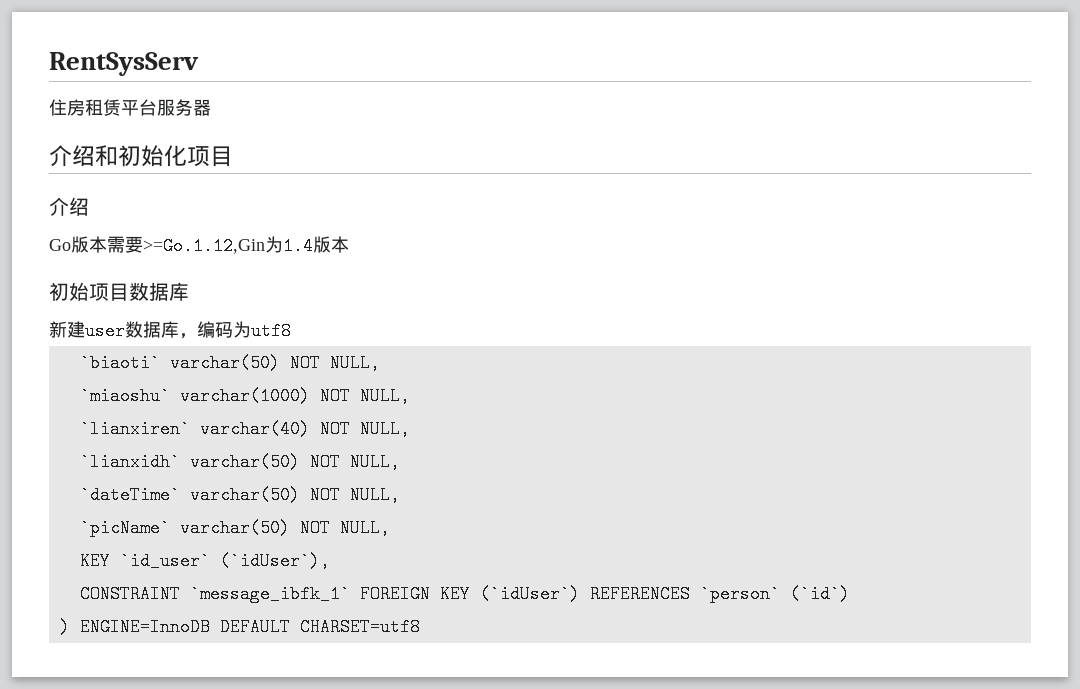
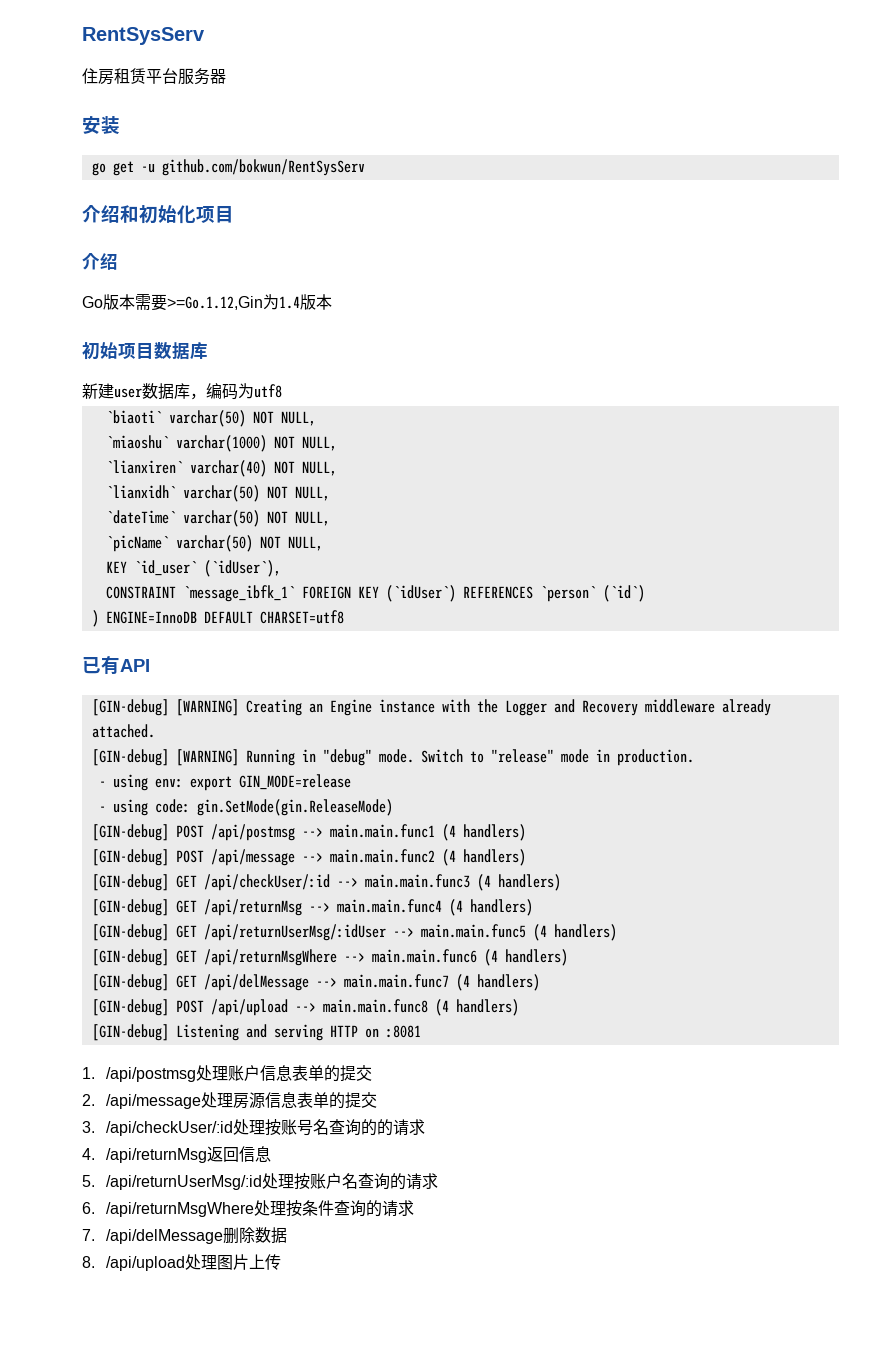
(211, 107) none -> [82,116,120,134] [91,159,365,176] // 安装 // go get -u github.com/bokwun/RentSysServ
(420, 627) none -> [82,656,150,674] [91,699,771,716] [91,724,155,738] [91,749,694,766] [98,774,351,791] [98,799,393,816] [91,824,526,841] [91,849,526,866] [91,874,561,891] [91,899,533,916] [91,924,617,941] [91,949,568,966] [91,974,540,991] [91,999,519,1016] [91,1024,421,1041] [82,1065,373,1082] [82,1092,378,1109] [82,1119,426,1136] [82,1146,272,1163] [82,1173,439,1190] [82,1200,415,1217] [82,1227,288,1244] [82,1254,282,1271] // 已有API // [GIN-debug] [WARNING] Creating an Engine instance with the Logger and Recovery middleware already attached. // [GIN-debug] [WARNING] Running in "debug" mode. Switch to "release" mode in production. // - using env: export GIN_MODE=release // - using code: gin.SetMode(gin.ReleaseMode) // [GIN-debug] POST /api/postmsg --> main.main.func1 (4 handlers) // [GIN-debug] POST /api/message --> main.main.func2 (4 handlers) // [GIN-debug] GET /api/checkUser/:id --> main.main.func3 (4 handlers) // [GIN-debug] GET /api/returnMsg --> main.main.func4 (4 handlers) // [GIN-debug] GET /api/returnUserMsg/:idUser --> main.main.func5 (4 handlers) // [GIN-debug] GET /api/returnMsgWhere --> main.main.func6 (4 handlers) // [GIN-debug] GET /api/delMessage --> main.main.func7 (4 handlers) // [GIN-debug] POST /api/upload --> main.main.func8 (4 handlers) // [GIN-debug] Listening and serving HTTP on :8081 // 1. /api/postmsg处理账户信息表单的提交 // 2. /api/message处理房源信息表单的提交 // 3. /api/checkUser/:id处理按账号名查询的的请求 // 4. /api/returnMsg返回信息 // 5. /api/returnUserMsg/:id处理按账户名查询的请求 // 6. /api/returnMsgWhere处理按条件查询的请求 // 7. /api/delMessage删除数据 // 8. /api/upload处理图片上传

